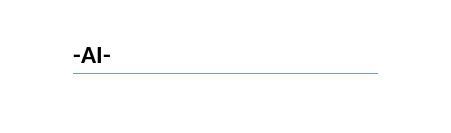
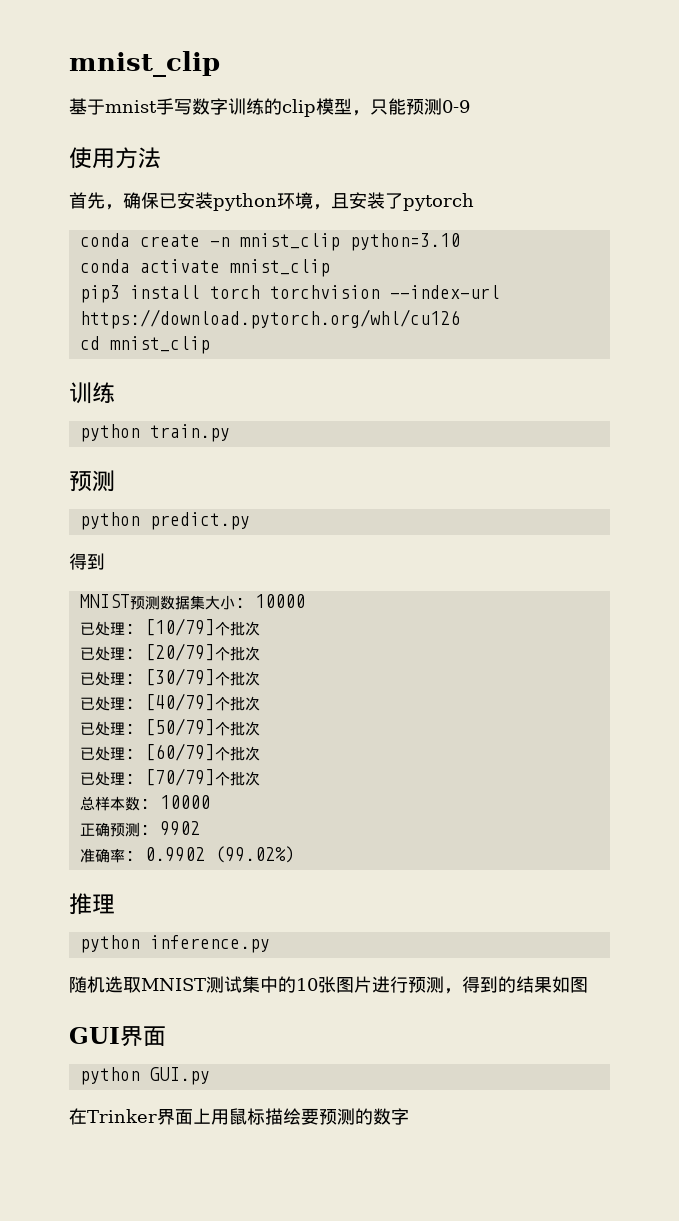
[73,47,111,63] -AI- -> [69,51,220,77] [69,98,470,117] [69,147,161,169] [69,192,474,211] [79,233,460,251] [79,259,330,277] [79,285,500,303] [79,309,460,329] [79,336,210,354] [69,382,115,404] [79,424,230,442] [69,470,115,492] [79,512,250,530] [69,553,105,570] [79,594,305,610] [79,618,260,636] [79,643,260,661] [79,668,260,686] [79,693,260,711] [79,718,260,736] [79,743,260,761] [79,768,260,786] [79,795,210,811] [79,821,200,837] [79,846,295,863] [69,893,115,915] [79,935,270,953] [69,976,588,994] [69,1026,166,1047] [79,1067,210,1085] [69,1108,409,1125] mnist_clip // 基于mnist手写数字训练的clip模型，只能预测0-9 // 使用方法 // 首先，确保已安装python环境，且安装了pytorch // conda create -n mnist_clip python=3.10 // conda activate mnist_clip // pip3 install torch torchvision --index-url https://download.pytorch.org/whl/cu126 // cd mnist_clip // 训练 // python train.py // 预测 // python predict.py // 得到 // MNIST预测数据集大小: 10000 // 已处理: [10/79]个批次 // 已处理: [20/79]个批次 // 已处理: [30/79]个批次 // 已处理: [40/79]个批次 // 已处理: [50/79]个批次 // 已处理: [60/79]个批次 // 已处理: [70/79]个批次 // 总样本数: 10000 // 正确预测: 9902 // 准确率: 0.9902 (99.02%) // 推理 // python inference.py // 随机选取MNIST测试集中的10张图片进行预测，得到的结果如图 // GUI界面 // python GUI.py // 在Trinker界面上用鼠标描绘要预测的数字

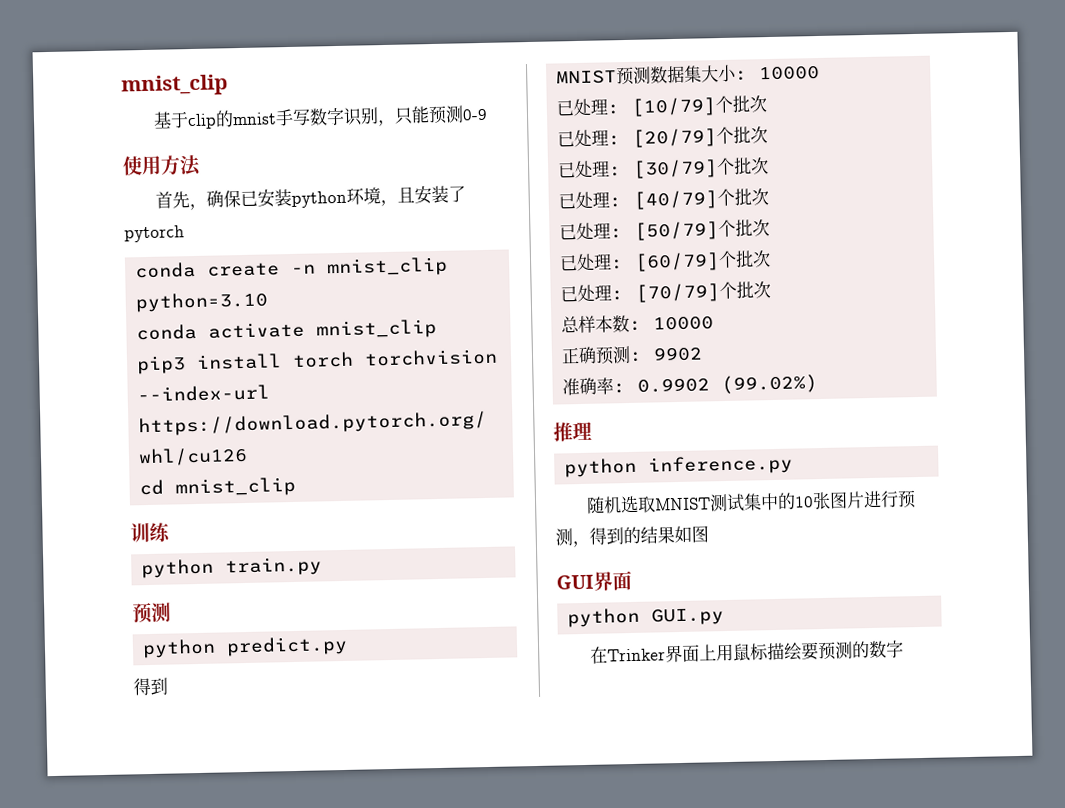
(105, 107) none -> [187,110,235,130] clip的
[228,98,352,117] 训练的clip模型 -> [343,107,380,126] 识别

